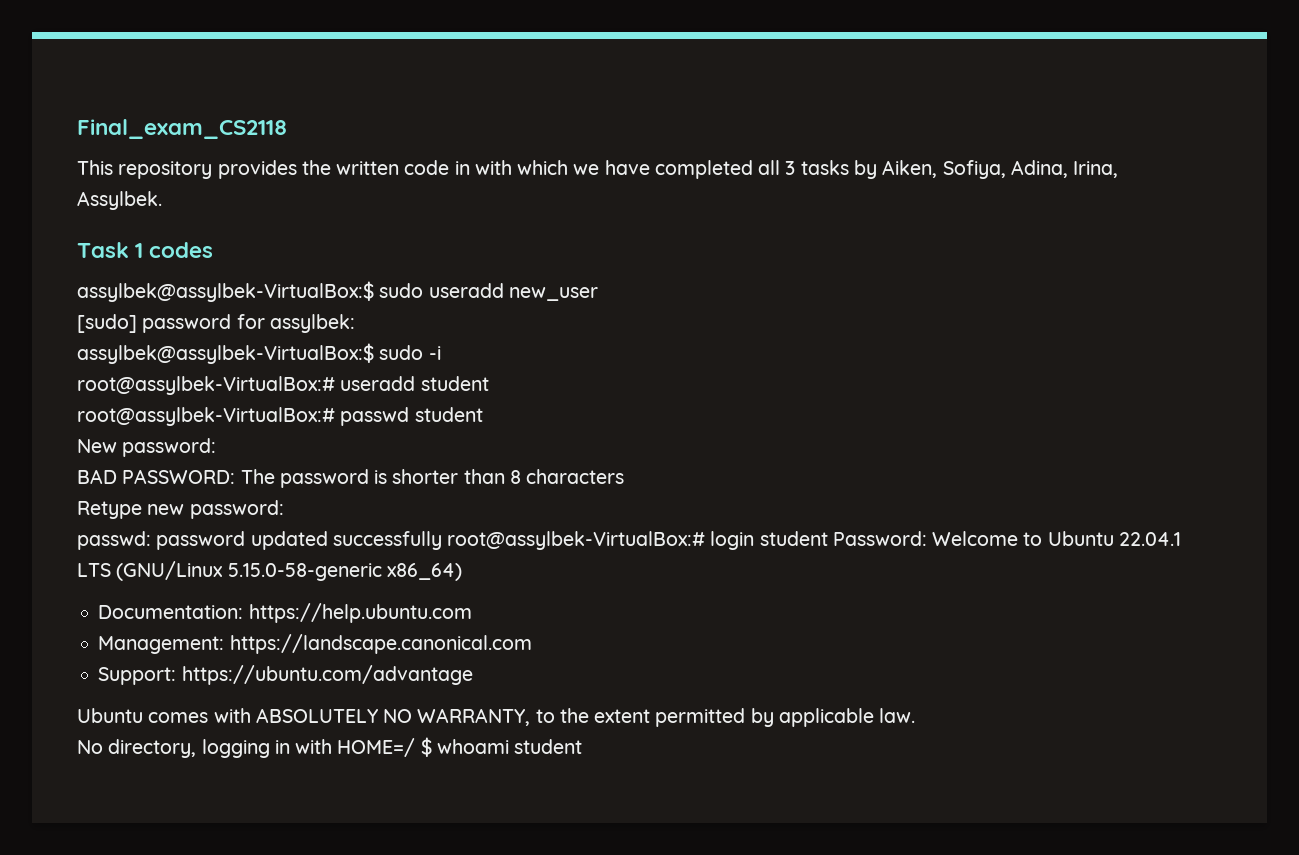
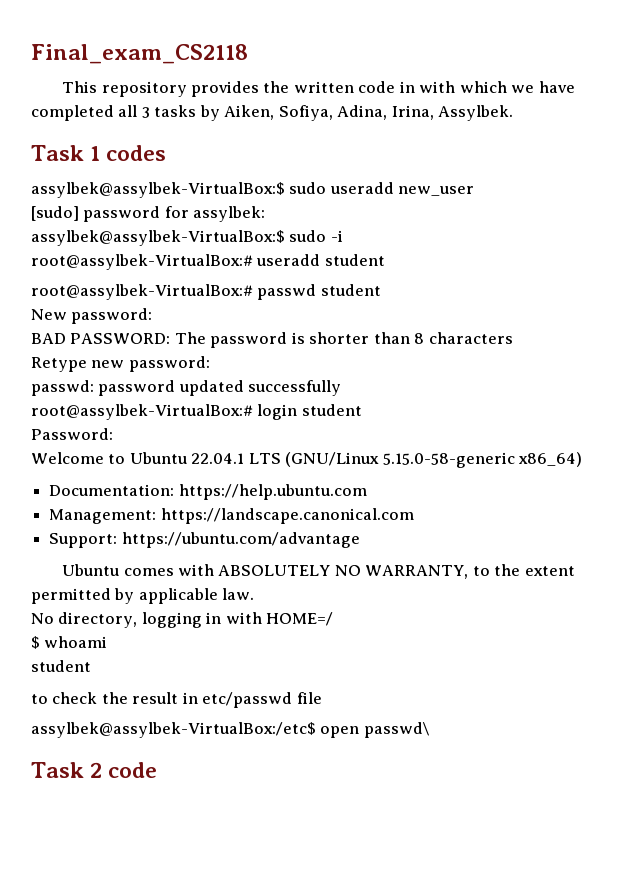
(442, 540) none -> (342, 388) //
(828, 538) none -> (362, 410) //
(927, 538) none -> (113, 434) //
(416, 747) none -> (334, 619) //
[514,739,583,754] student -> [31,660,91,672] [31,692,322,708] [31,722,430,738] [31,762,158,778] // student // to check the result in etc/passwd file // assylbek@assylbek-VirtualBox:/etc$ open passwd\ // Task 2 code

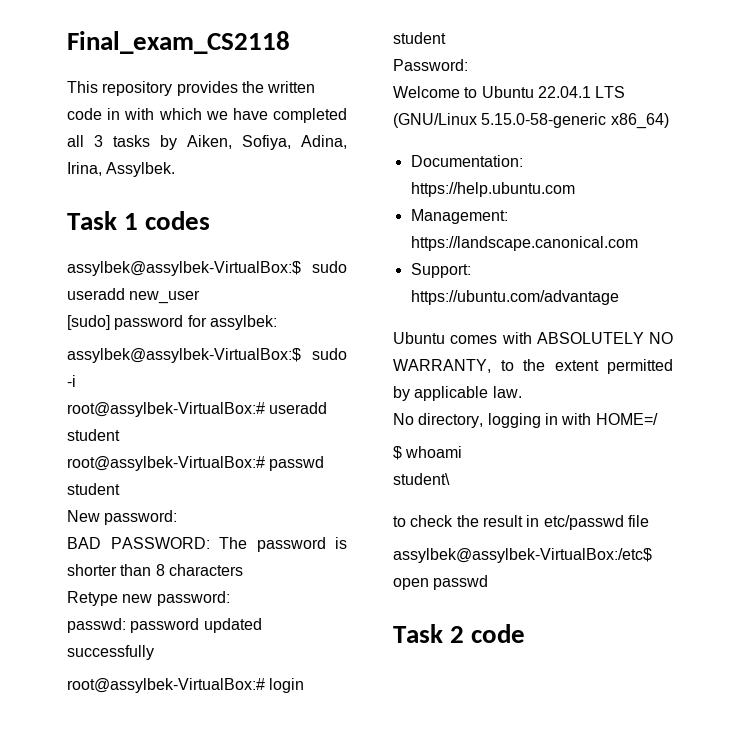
[31,660,91,672] student -> [393,473,450,485] student\
[363,722,430,738] passwd\ -> [433,575,489,590] passwd

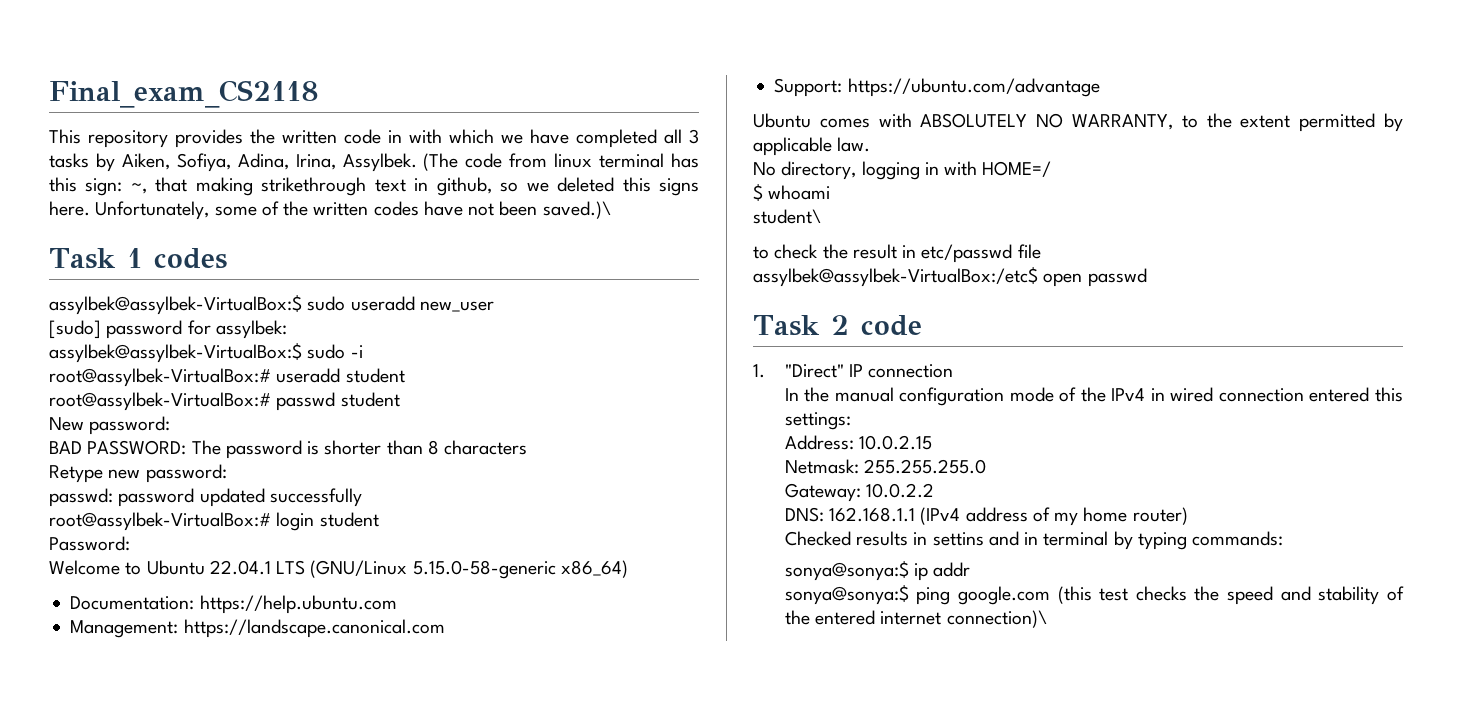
(176, 169) none -> [423,153,699,171] [49,177,699,196] [49,201,611,220] (The code from linux terminal has this sign: ~, that making strikethrough text in github, so we deleted this signs here. Unfortunately, some of the written codes have not been saved.)\
(526, 633) none -> [753,364,954,378] [784,387,1403,406] [784,412,851,430] [784,435,932,450] [784,459,986,474] [784,483,934,502] [784,507,1188,526] [784,531,1284,550] [784,561,971,581] [784,585,1404,605] [784,610,1047,628] // 1. "Direct" IP connection // In the manual configuration mode of the IPv4 in wired connection entered this settings: // Address: 10.0.2.15 // Netmask: 255.255.255.0 // Gateway: 10.0.2.2 // DNS: 162.168.1.1 (IPv4 address of my home router) // Checked results in settins and in terminal by typing commands: // sonya@sonya:$ ip addr // sonya@sonya:$ ping google.com (this test checks the speed and stability of the entered internet connection)\

